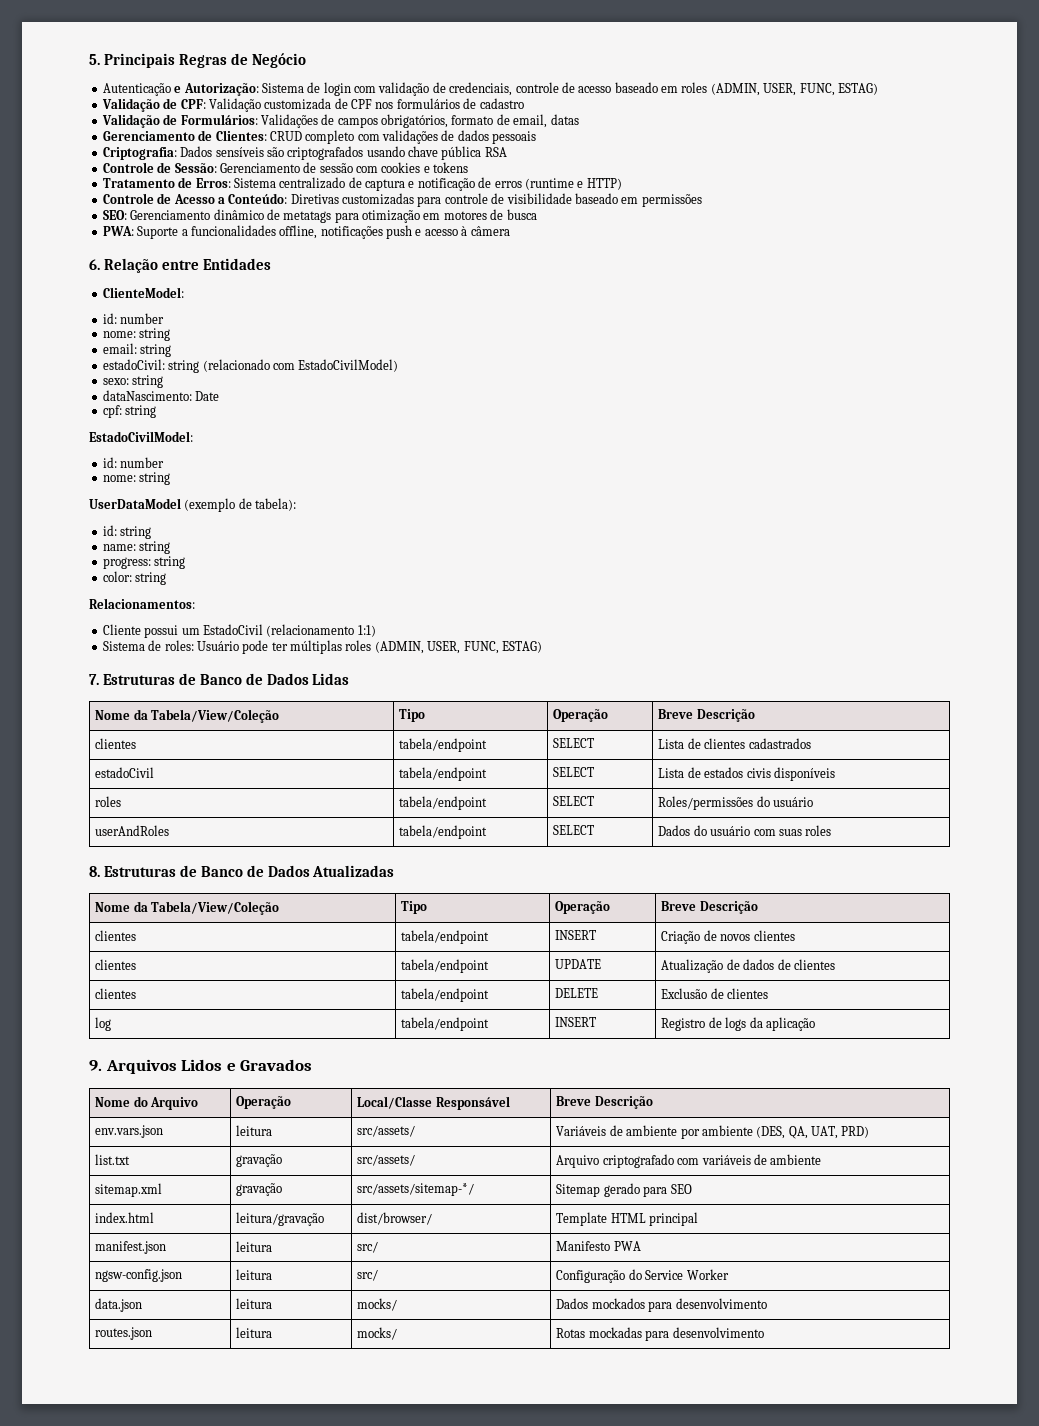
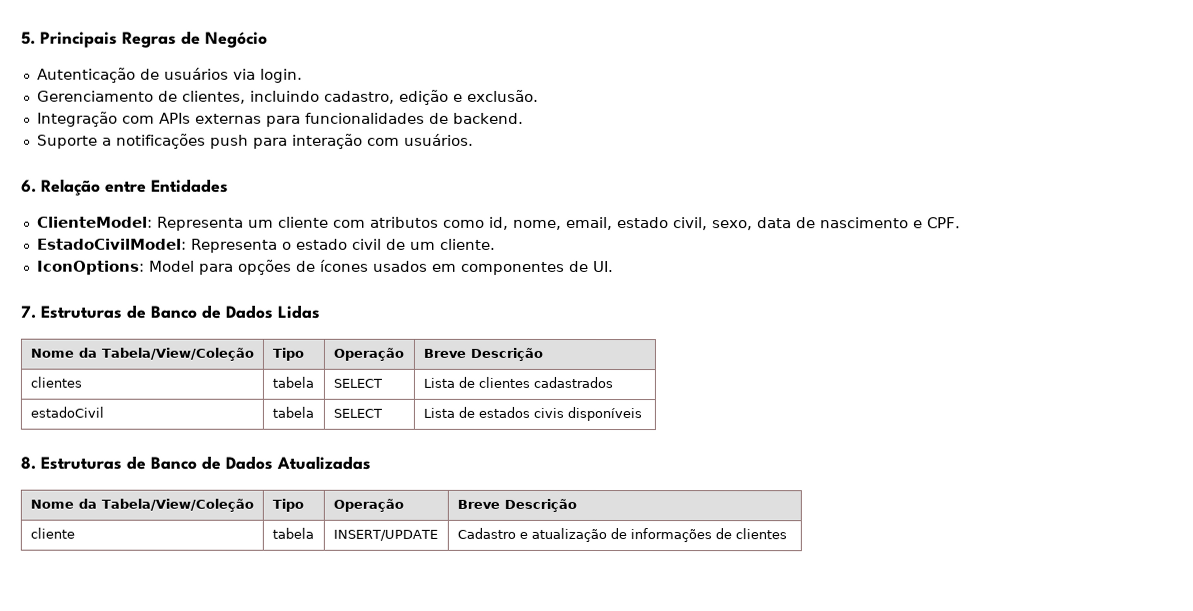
[174,82,878,96] [101,98,524,112] [101,114,579,128] [102,130,537,144] [102,146,507,160] [102,162,469,173] [102,177,622,191] [102,193,702,207] [102,209,537,223] [102,225,510,239] e Autorização: Sistema de login com validação de credenciais, controle de acesso baseado em roles (ADMIN, USER, FUNC, ESTAG) // Validação de CPF: Validação customizada de CPF nos formulários de cadastro // Validação de Formulários: Validações de campos obrigatórios, formato de email, datas // Gerenciamento de Clientes: CRUD completo com validações de dados pessoais // Criptografia: Dados sensíveis são criptografados usando chave pública RSA // Controle de Sessão: Gerenciamento de sessão com cookies e tokens // Tratamento de Erros: Sistema centralizado de captura e notificação de erros (runtime e HTTP) // Controle de Acesso a Conteúdo: Diretivas customizadas para controle de visibilidade baseado em permissões // SEO: Gerenciamento dinâmico de metatags para otimização em motores de busca // PWA: Suporte a funcionalidades offline, notificações push e acesso à câmera -> [139,67,303,83] [36,89,539,105] [36,111,524,127] [36,133,474,149] de usuários via login. // Gerenciamento de clientes, incluindo cadastro, edição e exclusão. // Integração com APIs externas para funcionalidades de backend. // Suporte a notificações push para interação com usuários.
[102,313,165,324] [102,328,171,341] [102,343,172,357] [102,359,399,373] [102,375,164,388] [102,390,220,401] [102,405,157,418] [89,431,193,442] [102,457,165,468] [102,472,171,485] [89,498,297,512] [102,525,152,539] [102,541,171,554] [102,556,186,569] [102,571,167,585] [89,598,195,609] [102,624,376,638] [102,640,542,654] // id: number // nome: string // email: string // estadoCivil: string (relacionado com EstadoCivilModel) // sexo: string // dataNascimento: Date // cpf: string // EstadoCivilModel: // id: number // nome: string // UserDataModel (exemplo de tabela): // id: string // name: string // progress: string // color: string // Relacionamentos: // Cliente possui um EstadoCivil (relacionamento 1:1) // Sistema de roles: Usuário pode ter múltiplas roles (ADMIN, USER, FUNC, ESTAG) -> [156,216,961,231] [36,238,496,253] [36,259,614,275] Representa um cliente com atributos como id, nome, email, estado civil, sexo, data de nascimento e CPF. // EstadoCivilModel: Representa o estado civil de um cliente. // IconOptions: Model para opções de ícones usados em componentes de UI.
[399,738,488,752] tabela/endpoint -> [271,376,314,388] tabela
[399,767,488,781] tabela/endpoint -> [271,406,314,418] tabela
[95,796,122,807] [399,796,488,810] [553,796,595,806] [658,796,814,810] [95,825,170,836] [399,825,488,839] [553,825,595,835] [658,825,832,836] // roles | tabela/endpoint | SELECT | Roles/permissões do usuário // userAndRoles | tabela/endpoint | SELECT | Dados do usuário com suas roles -> (642, 414) none
[95,930,137,941] [401,930,490,944] [555,930,597,940] [661,930,795,944] [95,959,137,970] [401,959,490,973] [555,959,602,969] [661,959,835,973] [95,988,137,999] [401,988,490,1002] [555,988,599,998] [661,988,769,999] [95,1017,112,1031] [401,1017,490,1031] [555,1017,597,1027] [661,1017,815,1031] [89,1059,313,1074] [95,1096,199,1110] [236,1096,292,1109] [357,1096,510,1110] [556,1096,653,1109] [95,1125,164,1138] [236,1125,273,1136] [357,1125,416,1137] [556,1125,870,1139] [95,1154,131,1165] [236,1154,283,1167] [357,1154,416,1166] [556,1154,822,1168] [95,1183,163,1197] [236,1183,283,1196] [357,1183,475,1196] [556,1183,692,1197] [95,1212,155,1223] [236,1212,325,1226] [357,1212,433,1225] [556,1212,699,1226] [95,1241,167,1254] [236,1241,273,1252] [357,1241,379,1253] [556,1241,641,1251] [95,1269,183,1282] [236,1269,273,1280] [357,1269,379,1281] [556,1269,729,1283] [95,1298,143,1312] [236,1298,273,1309] [357,1298,398,1311] [556,1298,767,1312] [95,1327,153,1340] [236,1327,273,1338] [357,1327,398,1340] [556,1327,764,1341] clientes | tabela/endpoint | INSERT | Criação de novos clientes // clientes | tabela/endpoint | UPDATE | Atualização de dados de clientes // clientes | tabela/endpoint | DELETE | Exclusão de clientes // log | tabela/endpoint | INSERT | Registro de logs da aplicação // 9. Arquivos Lidos e Gravados // Nome do Arquivo | Operação | Local/Classe Responsável | Breve Descrição // env.vars.json | leitura | src/assets/ | Variáveis de ambiente por ambiente (DES, QA, UAT, PRD) // list.txt | gravação | src/assets/ | Arquivo criptografado com variáveis de ambiente // sitemap.xml | gravação | src/assets/sitemap-*/ | Sitemap gerado para SEO // index.html | leitura/gravação | dist/browser/ | Template HTML principal // manifest.json | leitura | src/ | Manifesto PWA // ngsw-config.json | leitura | src/ | Configuração do Service Worker // data.json | leitura | mocks/ | Dados mockados para desenvolvimento // routes.json | leitura | mocks/ | Rotas mockadas para desenvolvimento -> [29,527,75,539] [271,527,314,539] [332,529,438,541] [456,527,787,543] cliente | tabela | INSERT/UPDATE | Cadastro e atualização de informações de clientes

